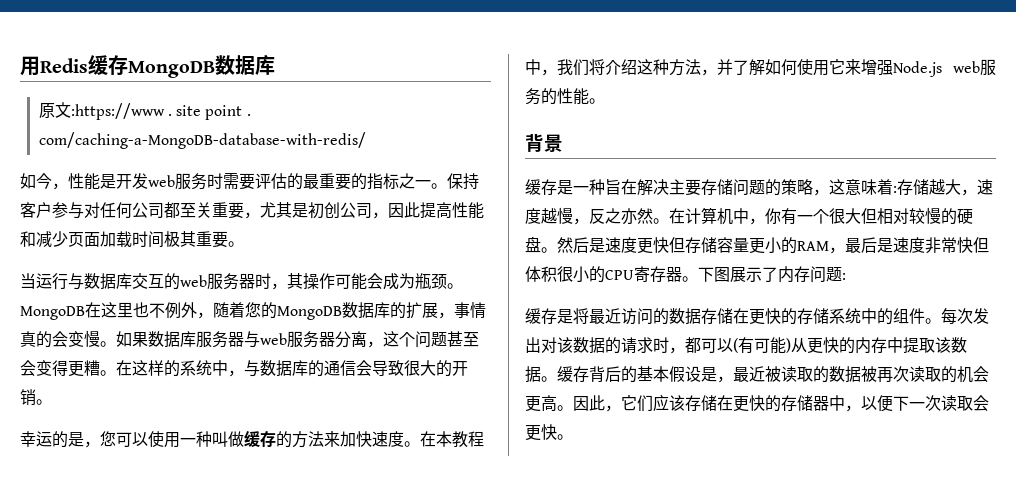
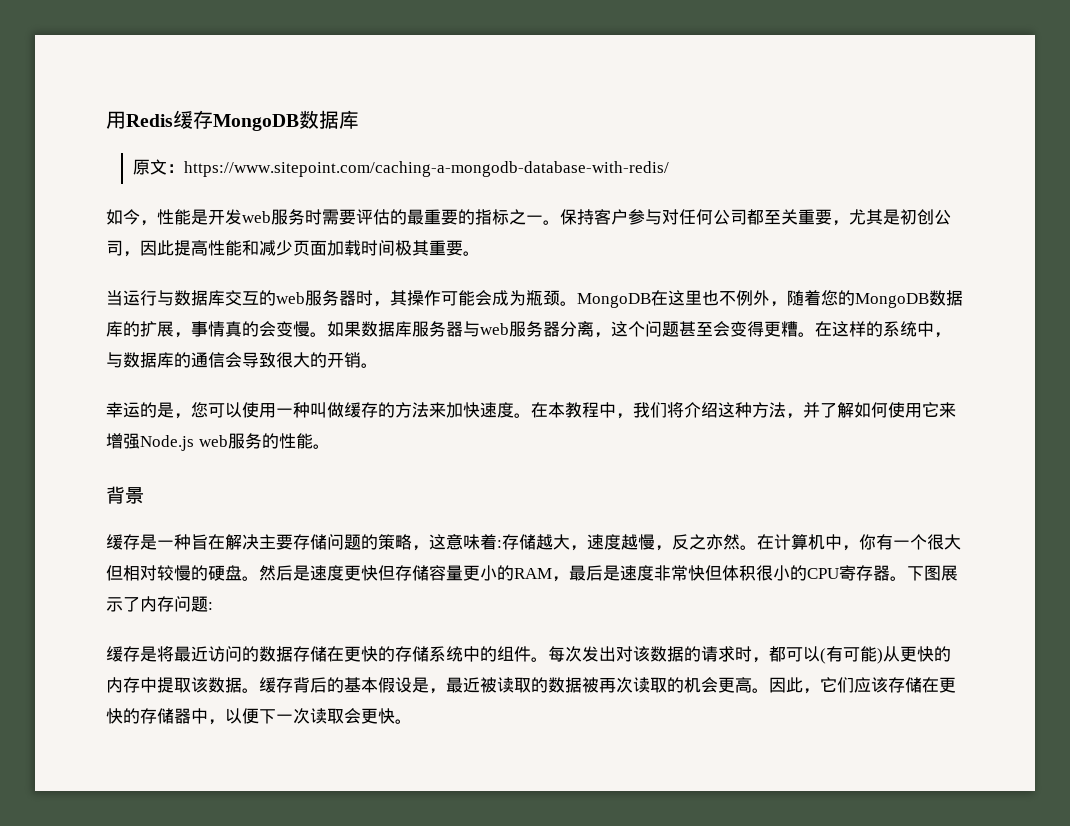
[70,103,251,120] [38,132,366,149] :https://www . site point . com/caching-a-MongoDB-database-with-redis/ -> [166,161,669,177] ：https://www.sitepoint.com/caching-a-mongodb-database-with-redis/

